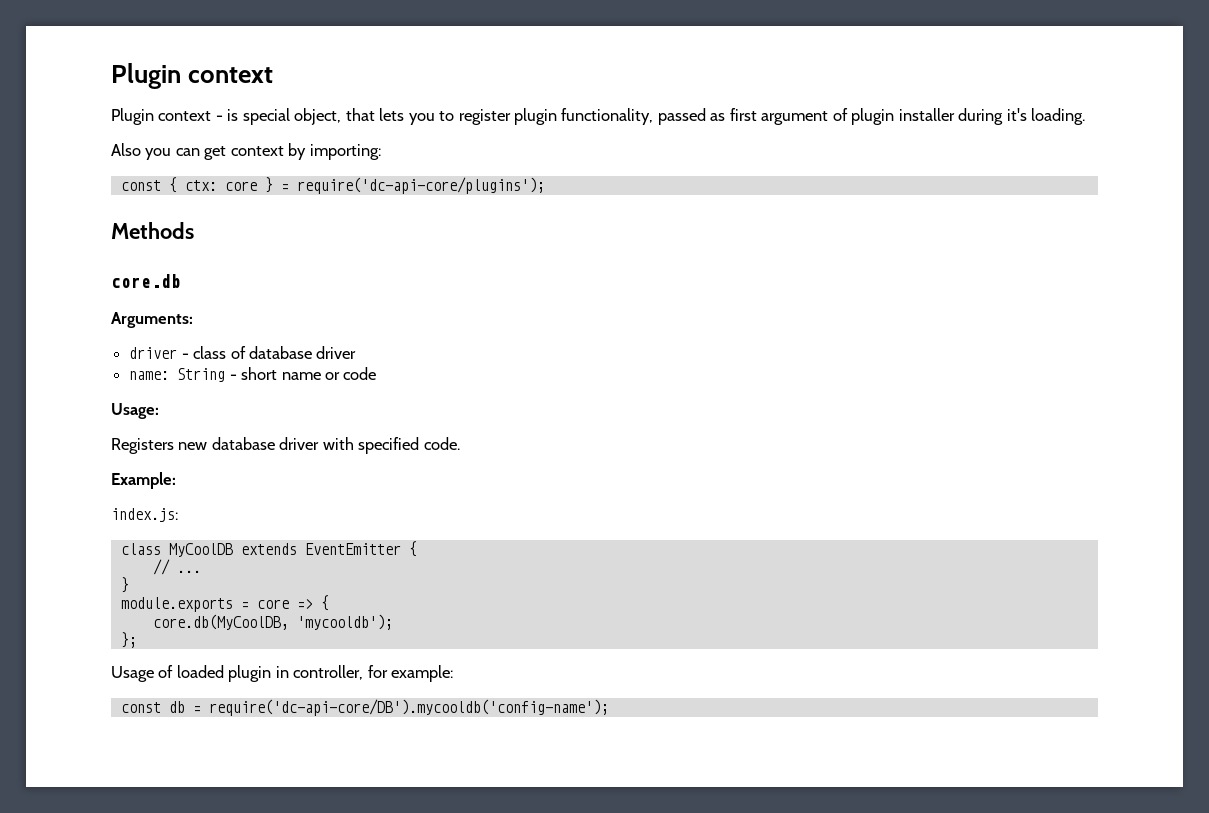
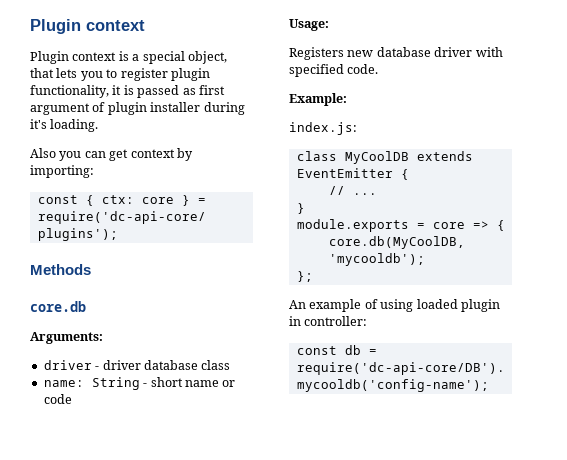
[215,109,239,121] - is -> [118,51,140,61] is a
(654, 116) none -> [112,85,134,95] it is
[193,346,357,359] class of database driver -> [102,360,231,370] driver database class
[111,665,454,682] Usage of loaded plugin in controller, for example: -> [289,299,500,312] [289,316,368,326] An example of using loaded plugin in controller:

